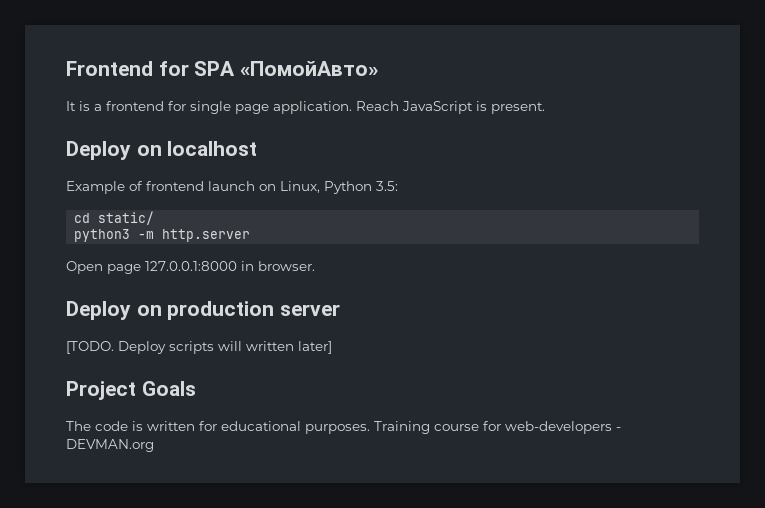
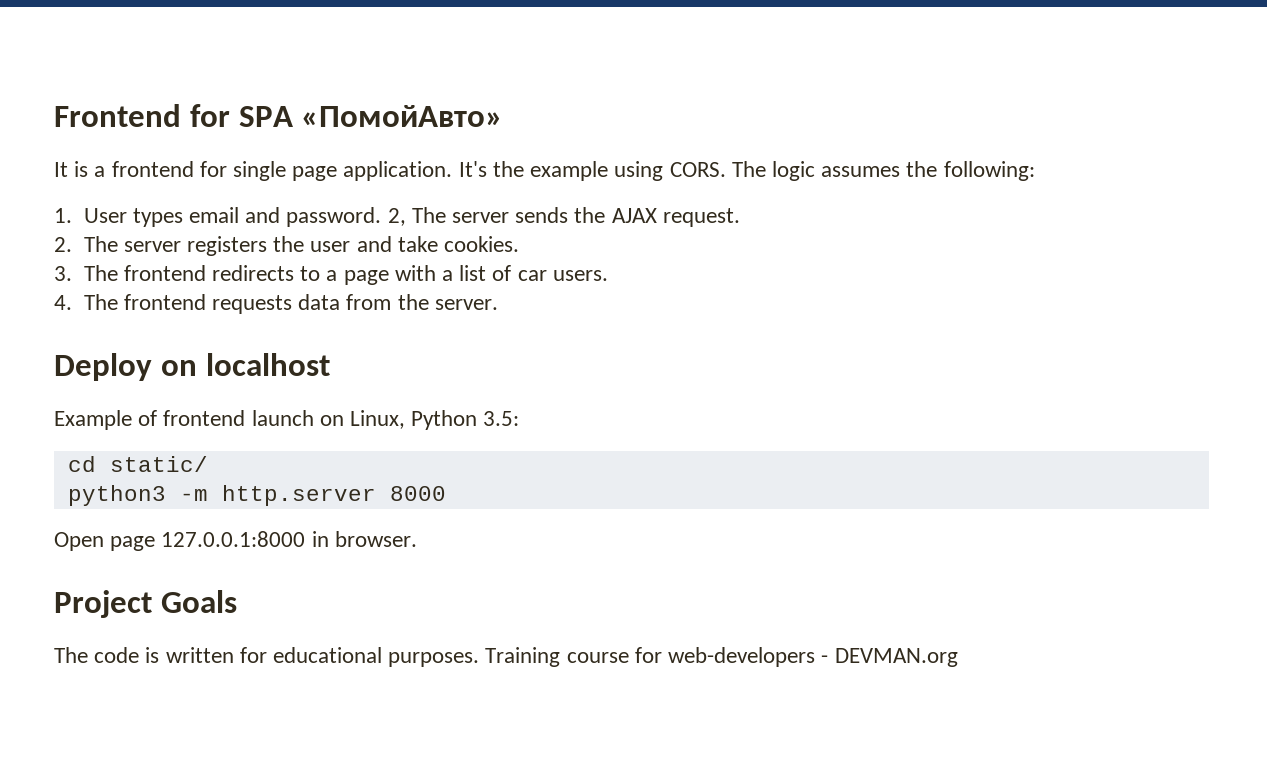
[356,101,545,114] Reach JavaScript is present. -> [458,161,1035,181] [54,207,740,227] [54,236,519,256] [54,265,608,285] [54,294,498,314] It's the example using CORS. The logic assumes the following: // 1. User types email and password. 2, The server sends the AJAX request. // 2. The server registers the user and take cookies. // 3. The frontend redirects to a page with a list of car users. // 4. The frontend requests data from the server.
(251, 235) none -> [389,486,446,501] 8000
[66,301,341,320] [66,341,332,354] // Deploy on production server // [TODO. Deploy scripts will written later] -> (417, 539) none

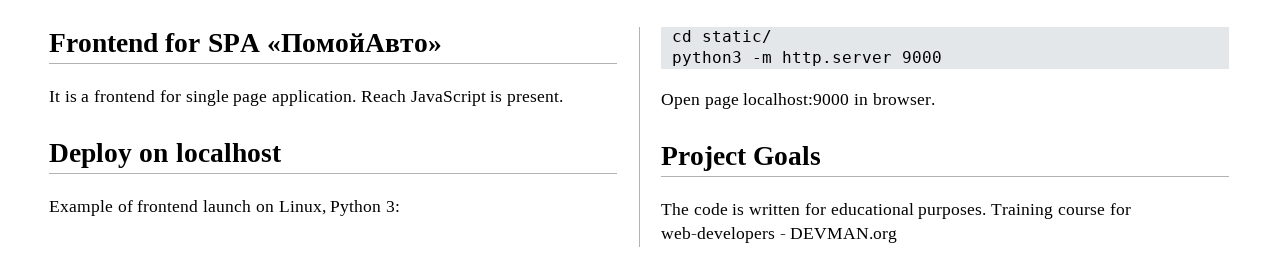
[458,161,1035,181] [54,207,740,227] [54,236,519,256] [54,265,608,285] [54,294,498,314] It's the example using CORS. The logic assumes the following: // 1. User types email and password. 2, The server sends the AJAX request. // 2. The server registers the user and take cookies. // 3. The frontend redirects to a page with a list of car users. // 4. The frontend requests data from the server. -> [360,90,563,106] Reach JavaScript is present.
[483,411,520,426] 3.5: -> [386,201,401,212] 3:
[389,486,446,501] 8000 -> [901,51,942,63] 9000
[161,531,306,547] 127.0.0.1:8000 -> [743,93,850,105] localhost:9000

